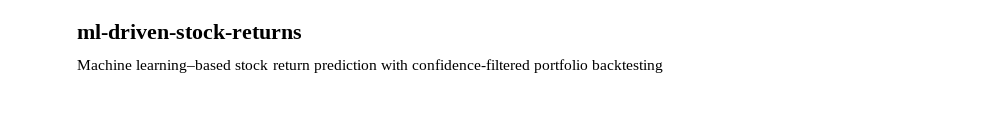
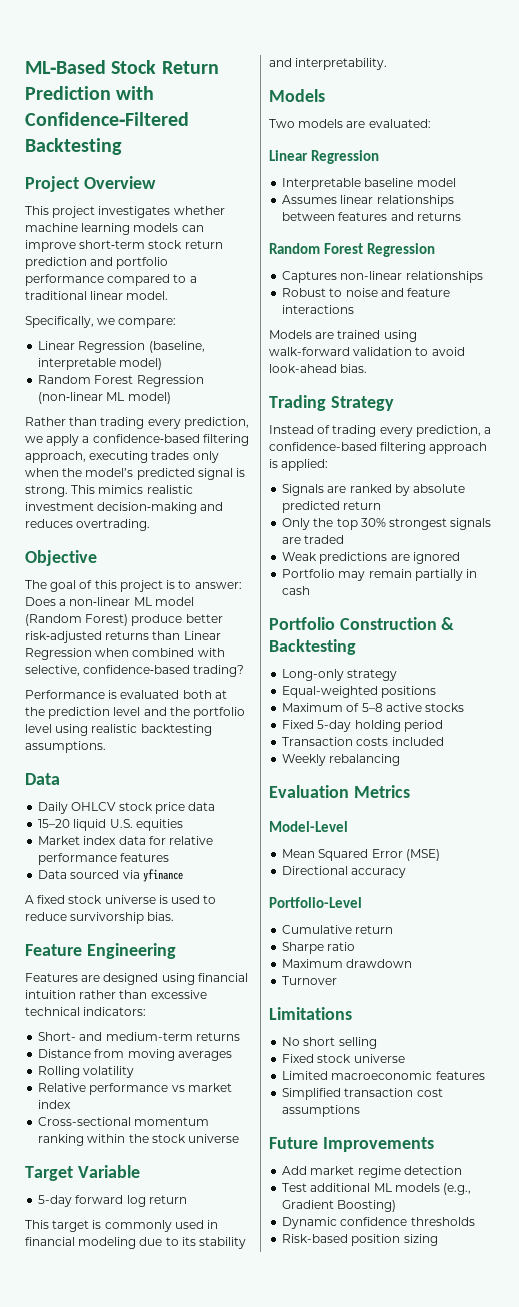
[77,24,302,39] [77,59,664,73] ml-driven-stock-returns // Machine learning–based stock return prediction with confidence‑filtered portfolio backtesting -> [25,60,219,74] [25,86,155,100] [25,112,189,126] [25,138,122,155] [25,176,156,192] [25,206,225,218] [25,223,204,235] [25,240,223,252] [25,257,169,269] [25,274,197,286] [25,291,169,300] [25,316,177,328] [38,341,205,353] [38,358,163,370] [38,375,204,387] [38,392,171,404] [25,417,249,429] [25,434,249,446] [25,451,219,463] [25,468,246,480] [25,485,193,497] [25,502,224,514] [25,519,151,531] [25,550,97,566] [25,580,242,592] [25,597,194,606] [25,614,223,626] [25,631,221,643] [25,648,225,660] [25,665,245,677] [25,690,227,699] [25,707,246,719] [25,724,212,736] [25,741,106,753] [25,773,60,785] [38,802,216,814] [38,819,183,831] [38,836,214,845] [38,853,170,865] [38,869,183,882] [25,895,217,904] [25,912,175,924] [25,943,176,959] [25,973,248,985] [25,990,207,999] [25,1007,147,1016] [38,1032,240,1041] [38,1049,232,1061] [38,1066,135,1078] [38,1083,232,1095] [38,1100,72,1109] [38,1117,210,1126] [38,1134,240,1146] [25,1165,140,1181] [38,1195,187,1207] [25,1220,219,1232] [25,1237,247,1249] [269,58,388,70] [269,89,325,102] [269,119,431,128] [269,150,380,164] [282,178,456,190] [282,195,454,207] [282,212,461,221] [269,243,436,257] [282,271,483,283] [282,288,451,297] [282,305,355,314] [269,330,417,342] [269,347,465,356] [269,364,368,373] [269,395,394,411] [269,425,492,437] [269,442,488,454] [269,459,329,471] [282,484,466,496] [282,501,382,513] [282,518,492,530] [282,535,345,544] [282,552,460,564] [282,569,478,581] [282,586,311,595] [269,617,455,630] [269,639,356,655] [282,669,398,681] [282,686,437,698] [282,703,465,712] [282,720,443,732] [282,737,444,746] [282,754,401,766] [269,785,410,798] [269,821,348,832] [282,849,440,861] [282,866,407,878] [269,897,362,908] [282,925,394,934] [282,942,356,954] [282,959,413,968] [282,976,338,985] [269,1007,352,1020] [282,1037,377,1049] [282,1054,405,1063] [282,1071,485,1080] [282,1088,443,1100] [282,1105,361,1117] [269,1137,434,1152] [282,1166,462,1178] [282,1183,472,1195] [282,1200,397,1212] [282,1217,475,1229] [282,1234,438,1246] ML‑Based Stock Return Prediction with Confidence‑Filtered Backtesting // Project Overview // This project investigates whether machine learning models can improve short‑term stock return prediction and portfolio performance compared to a traditional linear model. // Specifically, we compare: // Linear Regression (baseline, interpretable model) // Random Forest Regression (non‑linear ML model) // Rather than trading every prediction, we apply a confidence‑based filtering approach, executing trades only when the model’s predicted signal is strong. This mimics realistic investment decision‑making and reduces overtrading. // Objective // The goal of this project is to answer: Does a non‑linear ML model (Random Forest) produce better risk‑adjusted returns than Linear Regression when combined with selective, confidence‑based trading? // Performance is evaluated both at the prediction level and the portfolio level using realistic backtesting assumptions. // Data // Daily OHLCV stock price data // 15–20 liquid U.S. equities // Market index data for relative performance features // Data sourced via yfinance // A fixed stock universe is used to reduce survivorship bias. // Feature Engineering // Features are designed using financial intuition rather than excessive technical indicators: // Short- and medium-term returns // Distance from moving averages // Rolling volatility // Relative performance vs market index // Cross-sectional momentum ranking within the stock universe // Target Variable // 5-day forward log return // This target is commonly used in financial modeling due to its stability and interpretability. // Models // Two models are evaluated: // Linear Regression // Interpretable baseline model // Assumes linear relationships between features and returns // Random Forest Regression // Captures non-linear relationships // Robust to noise and feature interactions // Models are trained using walk-forward validation to avoid look-ahead bias. // Trading Strategy // Instead of trading every prediction, a confidence-based filtering approach is applied: // Signals are ranked by absolute predicted return // Only the top 30% strongest signals are traded // Weak predictions are ignored // Portfolio may remain partially in cash // Portfolio Construction & Backtesting // Long-only strategy // Equal-weighted positions // Maximum of 5–8 active stocks // Fixed 5-day holding period // Transaction costs included // Weekly rebalancing // Evaluation Metrics // Model-Level // Mean Squared Error (MSE) // Directional accuracy // Portfolio-Level // Cumulative return // Sharpe ratio // Maximum drawdown // Turnover // Limitations // No short selling // Fixed stock universe // Limited macroeconomic features // Simplified transaction cost assumptions // Future Improvements // Add market regime detection // Test additional ML models (e.g., Gradient Boosting) // Dynamic confidence thresholds // Risk-based position sizing

